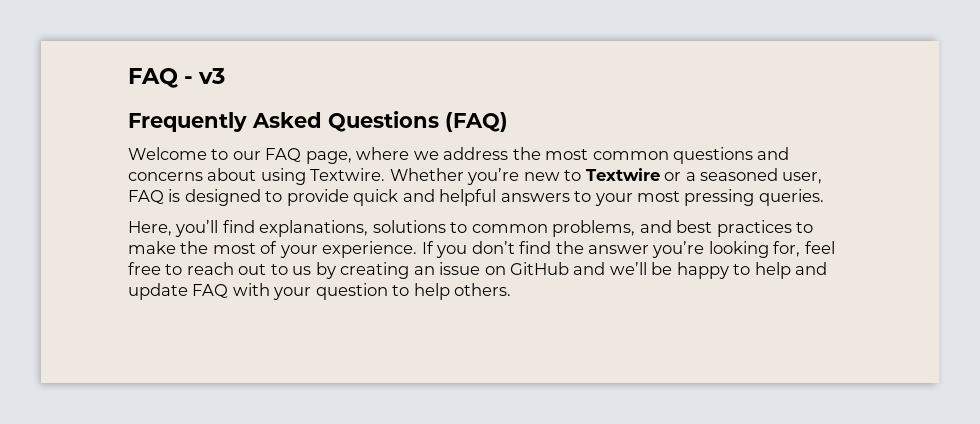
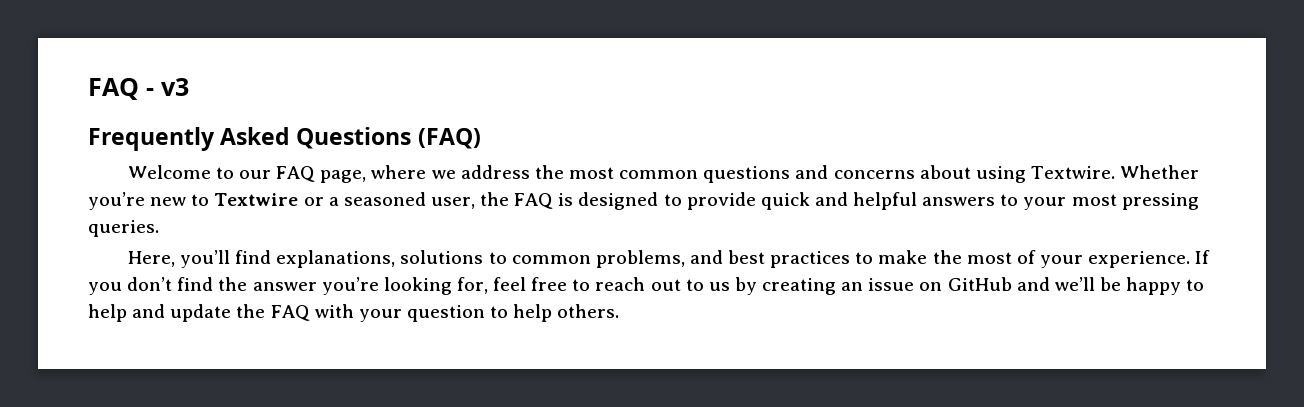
(823, 178) none -> [480,192,510,206] the
(188, 291) none -> [236,304,266,318] the

